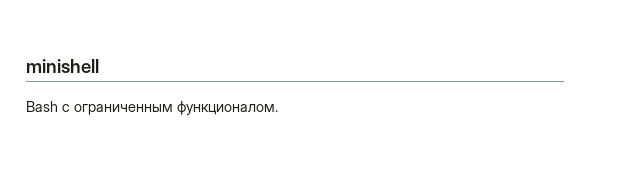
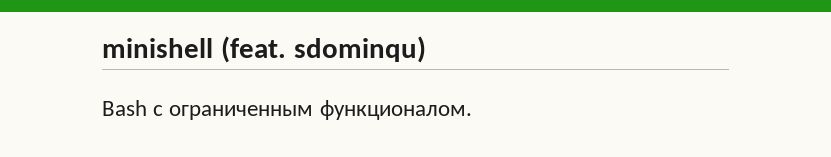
(99, 66) none -> [220,36,426,63] (feat. sdominqu)

